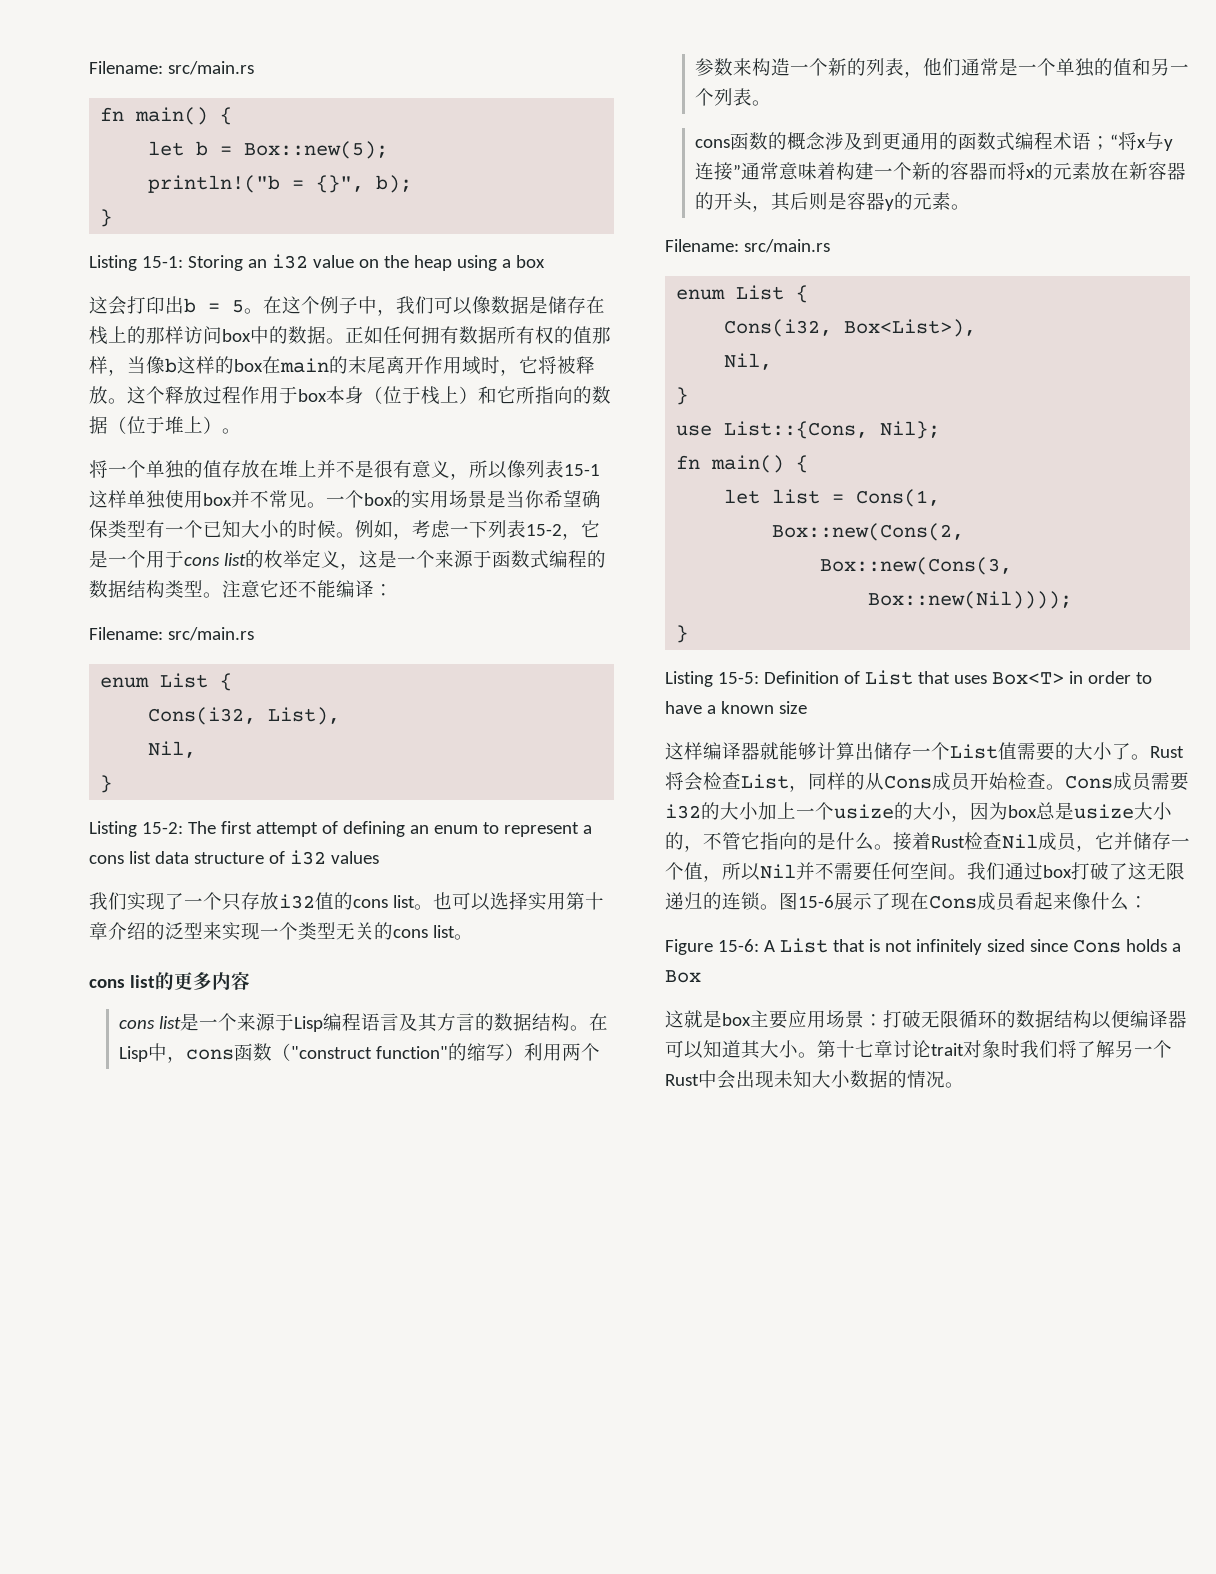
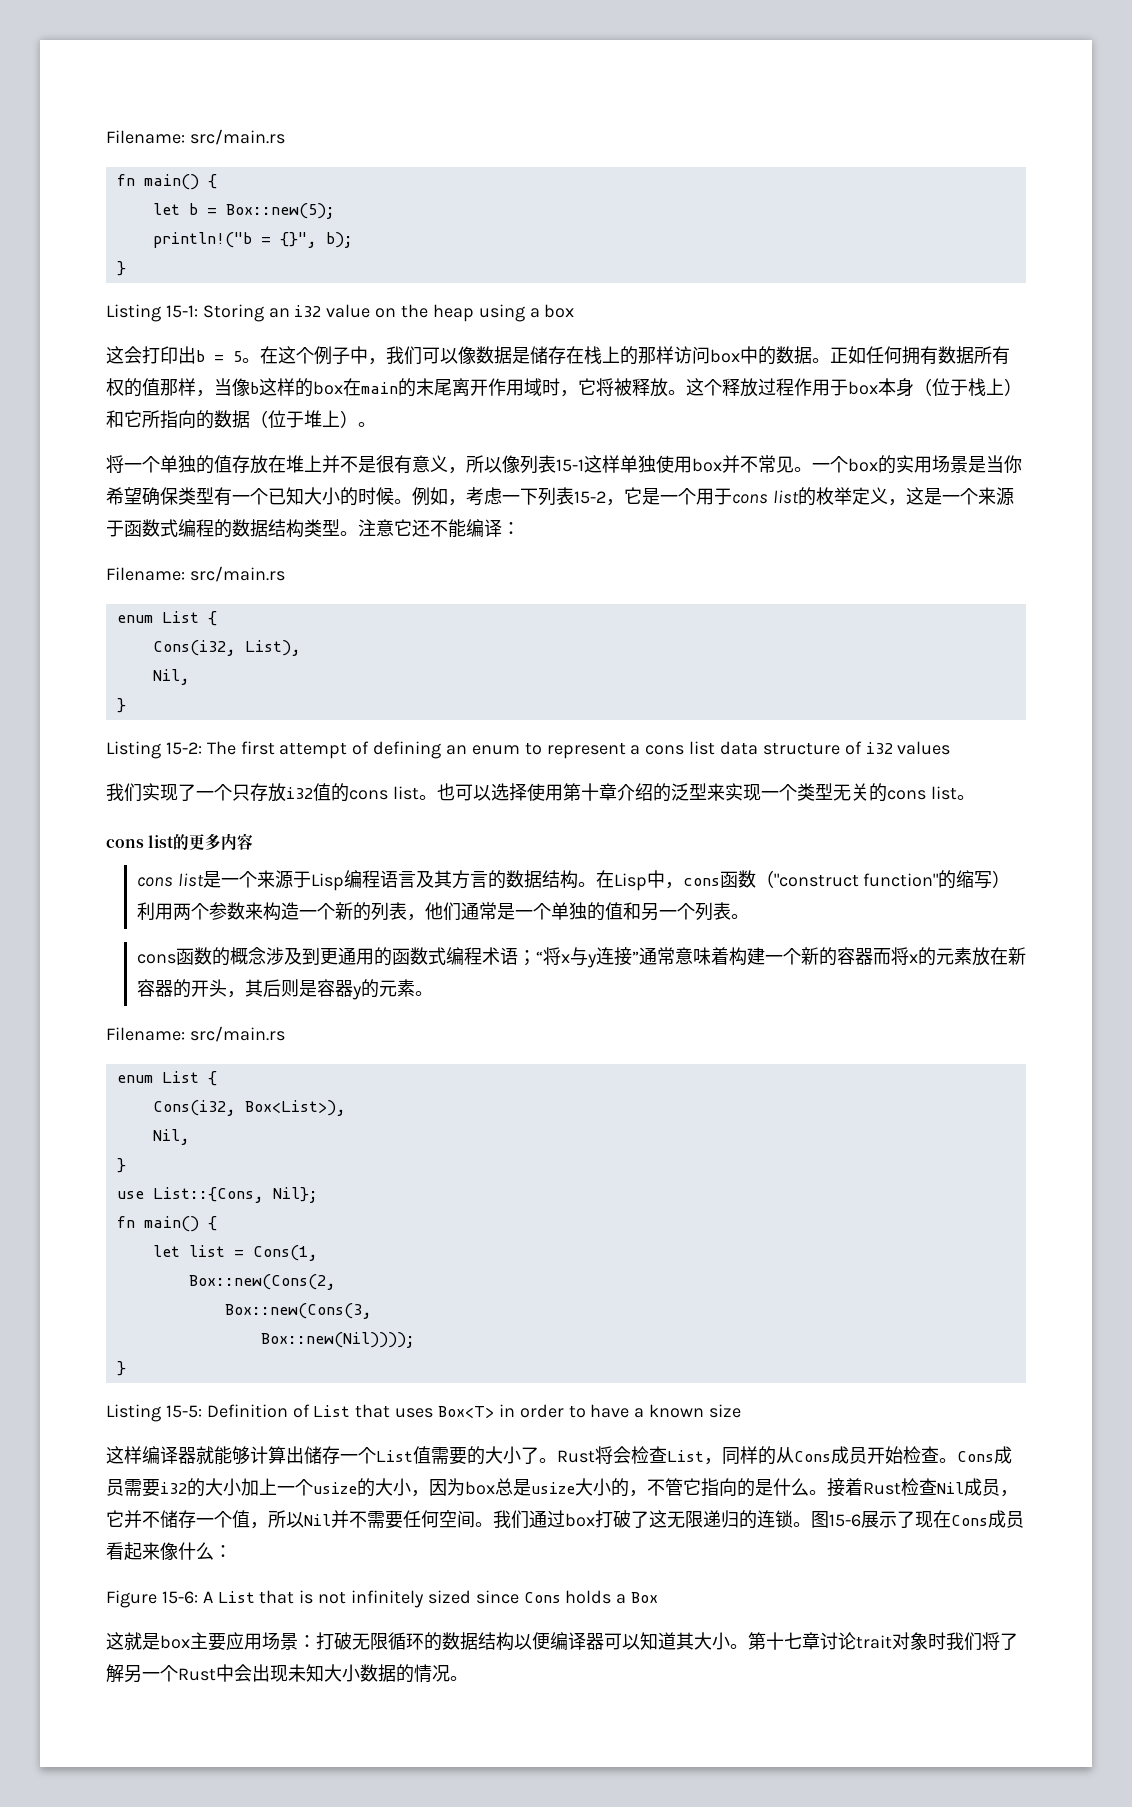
[527,892,547,911] 实 -> [526,783,545,801] 使
(1133, 841) none -> [142,1511,160,1528] 不

